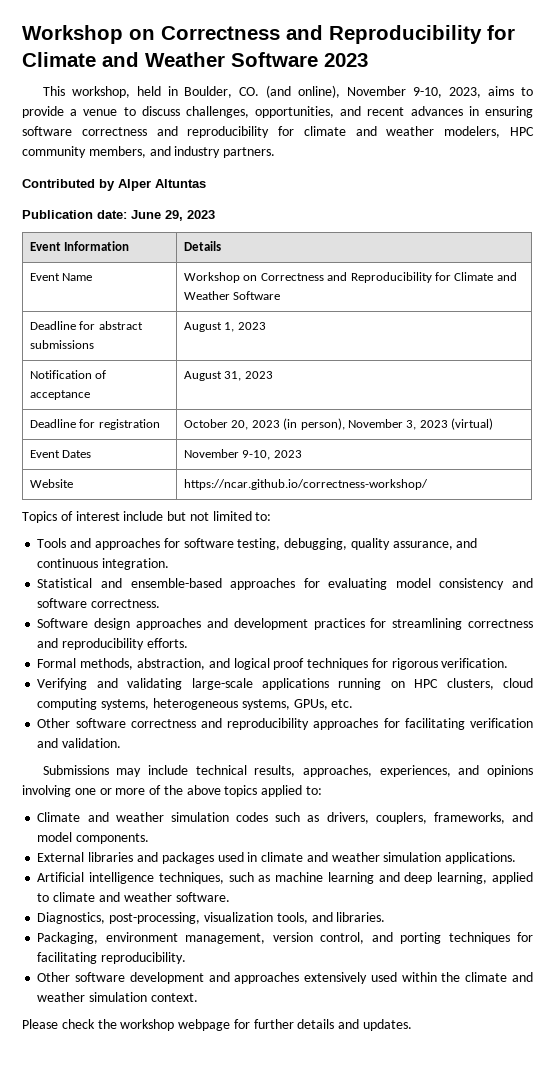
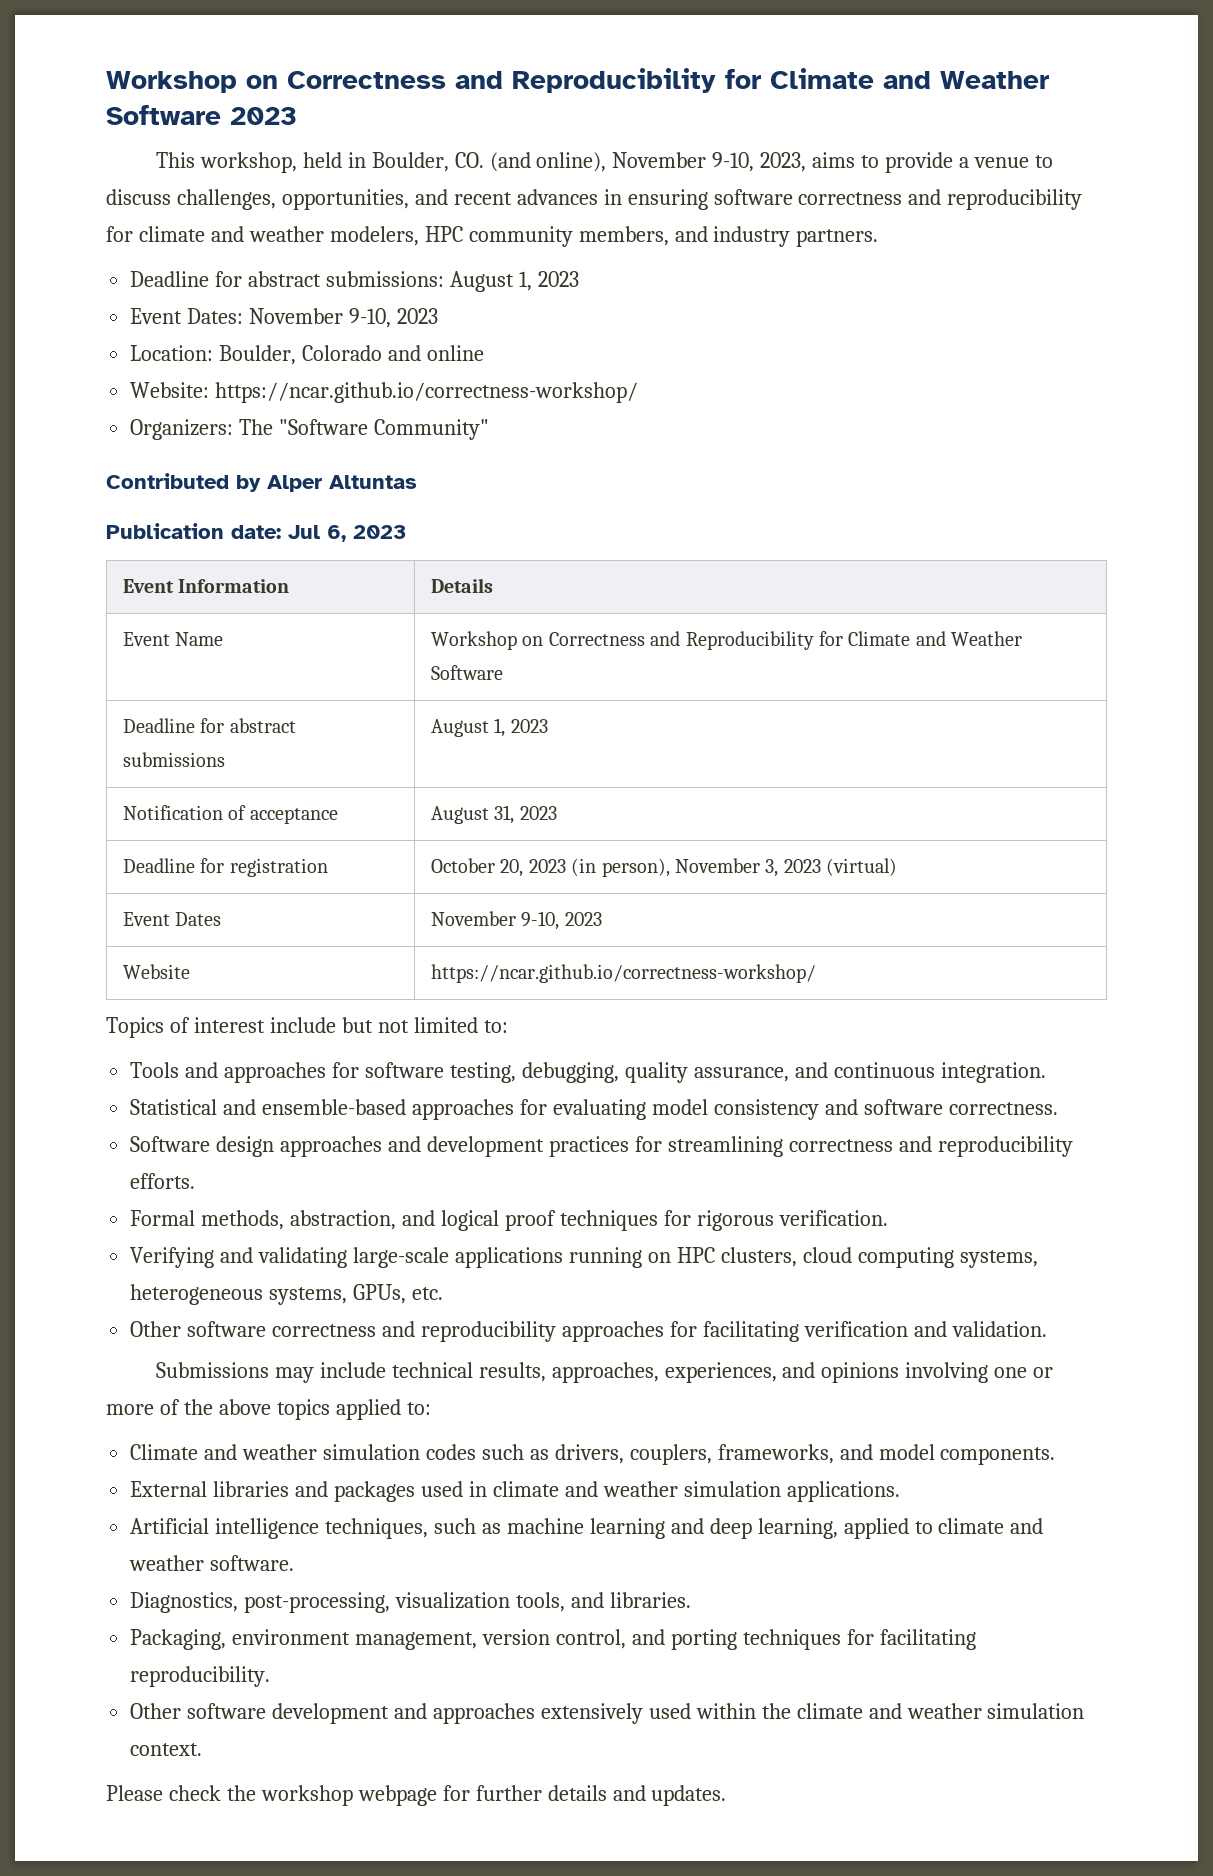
(276, 152) none -> [130,271,579,292] [130,308,438,328] [130,345,484,365] [130,382,639,403] [130,419,490,440] // Deadline for abstract submissions: August 1, 2023 // Event Dates: November 9-10, 2023 // Location: Boulder, Colorado and online // Website: https://ncar.github.io/correctness-workshop/ // Organizers: The "Software Community"
[131,210,183,221] June 29, -> [288,525,346,542] Jul 6,

